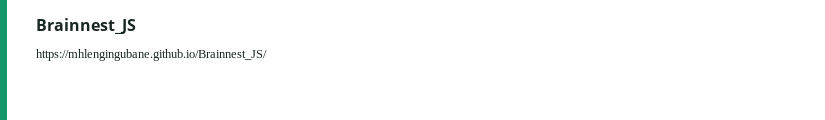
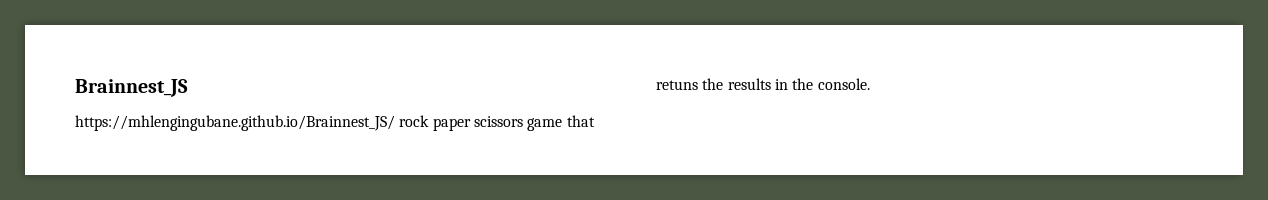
(267, 55) none -> [399,115,595,131] [656,78,870,90] rock paper scissors game that retuns the results in the console.

